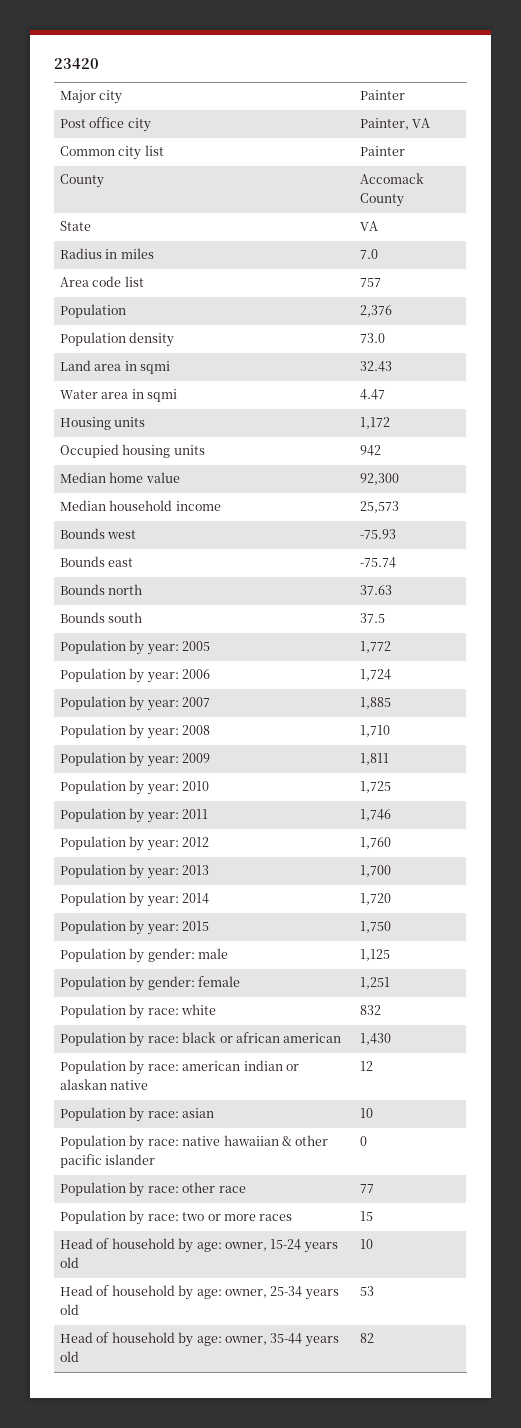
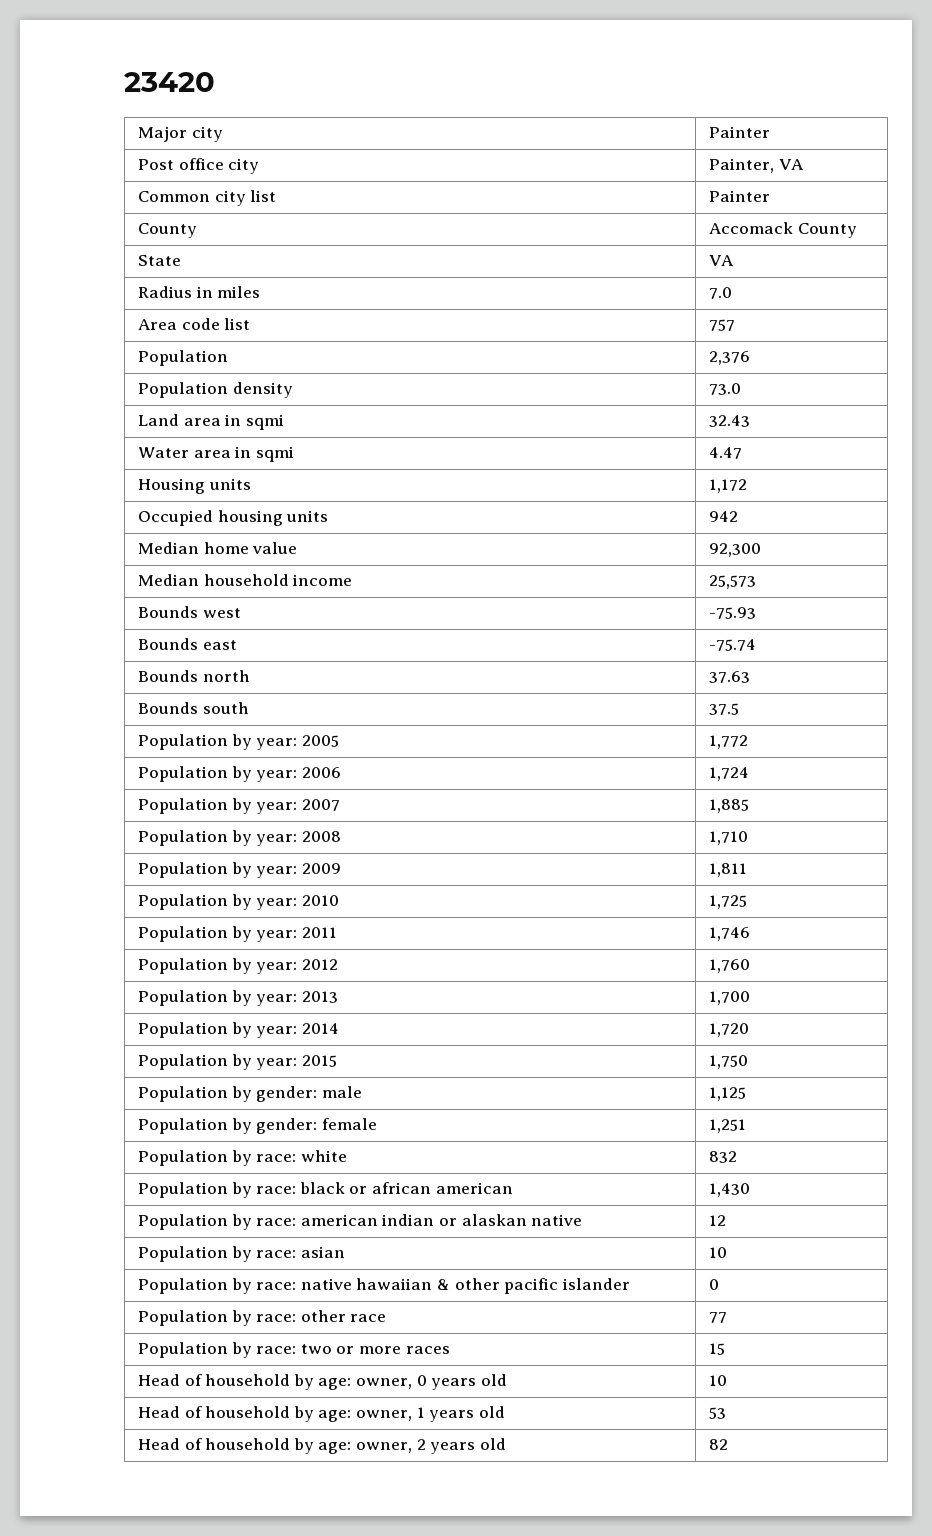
[270,1239,302,1250] 15-24 -> [416,1375,427,1386] 0
[270,1286,303,1297] 25-34 -> [416,1407,425,1418] 1
[270,1333,303,1344] 35-44 -> [416,1439,426,1450] 2

